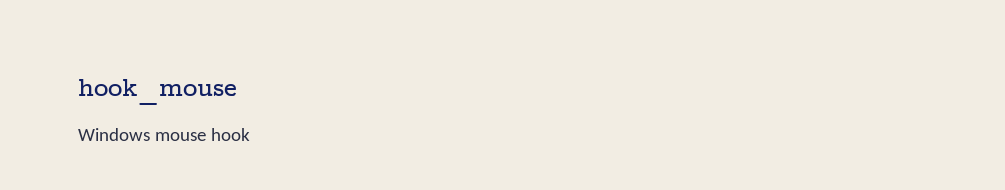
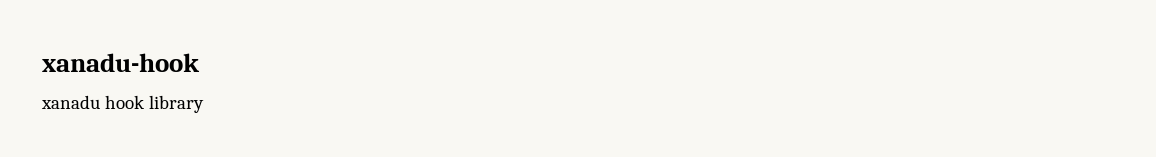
[78,79,237,105] [78,128,250,141] hook_mouse // Windows mouse hook -> [42,53,200,72] [41,95,205,113] xanadu-hook // xanadu hook library

